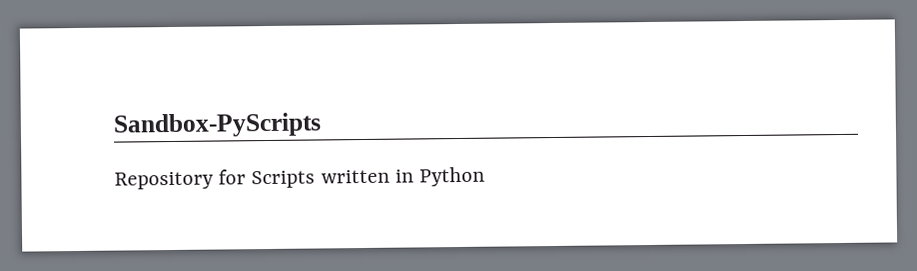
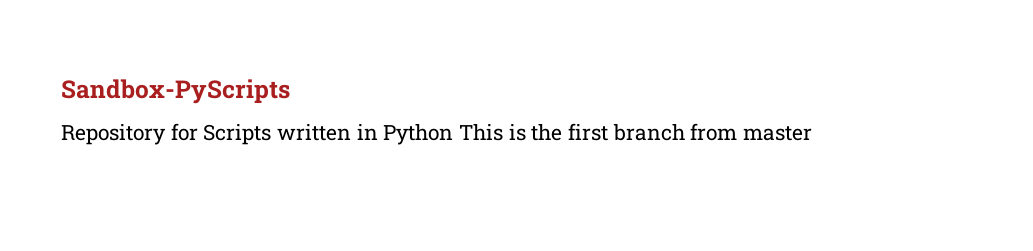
(486, 176) none -> [459,123,813,141] This is the first branch from master

